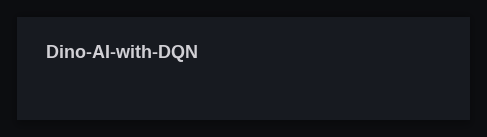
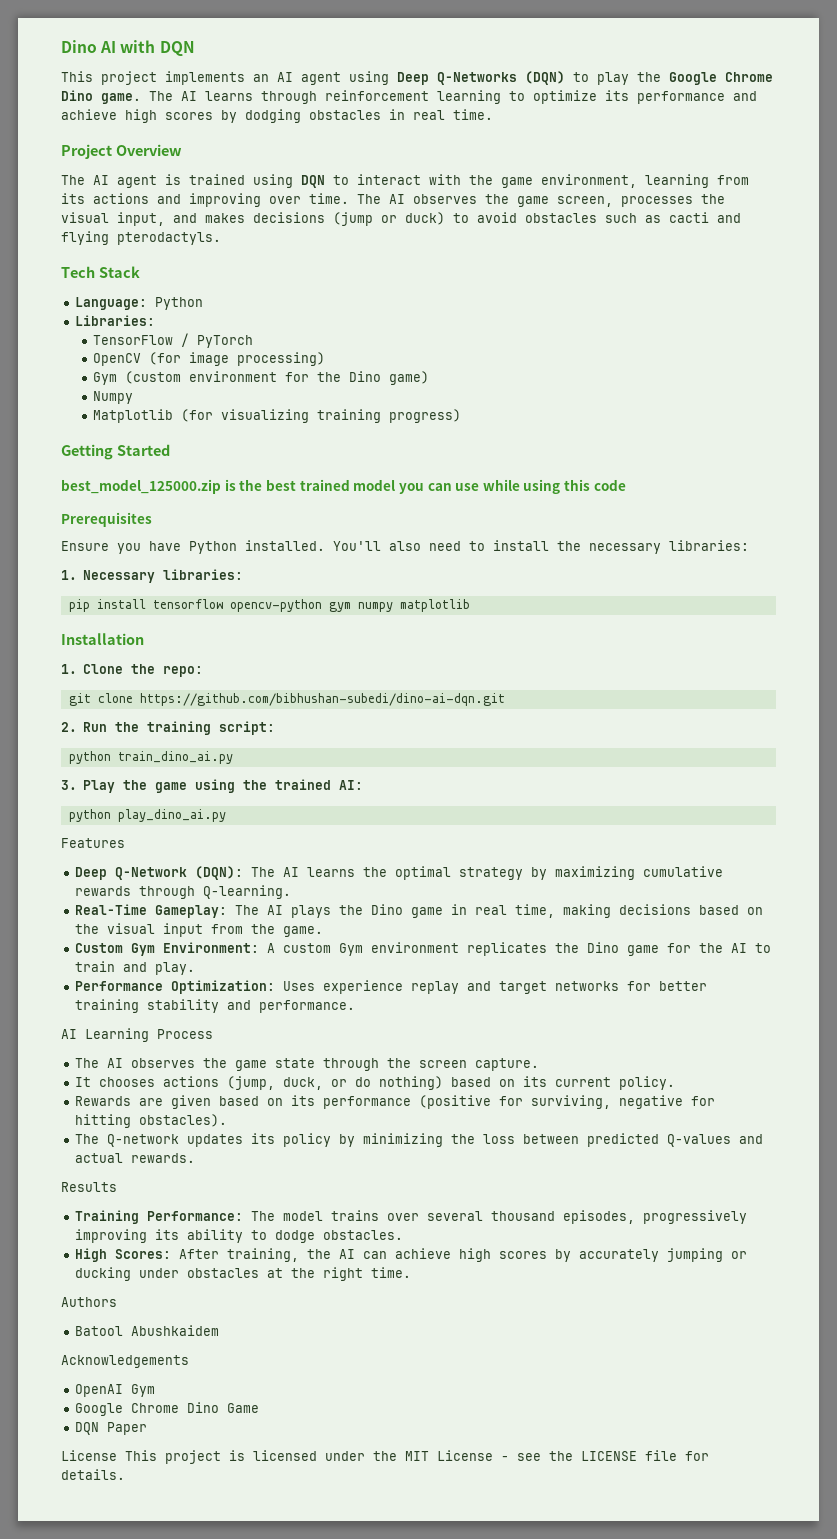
[46,45,198,62] Dino-AI-with-DQN -> [61,40,195,56] [61,71,773,85] [61,90,757,104] [61,109,493,123] [61,144,182,159] [61,174,749,188] [61,193,725,207] [61,212,741,226] [61,231,221,245] [61,266,140,278] [74,297,203,310] [74,315,155,326] [93,333,254,348] [93,352,326,366] [93,371,430,385] [93,391,134,404] [93,409,462,423] [61,444,170,460] [61,479,626,494] [61,512,152,527] [61,540,749,554] [61,569,244,583] [68,599,470,612] [61,633,144,645] [61,664,204,677] [68,693,505,706] [61,721,276,735] [68,751,233,764] [61,779,364,793] [68,809,226,822] [61,838,125,848] [74,866,723,880] [74,885,291,899] [74,904,763,918] [74,923,323,937] [74,942,771,956] [74,961,195,975] [74,980,707,994] [74,999,355,1013] [61,1028,213,1042] [74,1058,539,1071] [74,1076,675,1090] [74,1095,715,1109] [74,1114,227,1128] [74,1133,763,1147] [74,1153,195,1163] [61,1182,117,1192] [74,1210,747,1224] [74,1229,403,1243] [74,1248,747,1262] [74,1267,411,1281] [61,1297,117,1307] [74,1325,219,1336] [61,1355,189,1368] [74,1384,155,1397] [74,1402,259,1416] [74,1422,147,1435] [61,1450,709,1464] [61,1469,125,1480] Dino AI with DQN // This project implements an AI agent using Deep Q-Networks (DQN) to play the Google Chrome Dino game. The AI learns through reinforcement learning to optimize its performance and achieve high scores by dodging obstacles in real time. // Project Overview // The AI agent is trained using DQN to interact with the game environment, learning from its actions and improving over time. The AI observes the game screen, processes the visual input, and makes decisions (jump or duck) to avoid obstacles such as cacti and flying pterodactyls. // Tech Stack // Language: Python // Libraries: // TensorFlow / PyTorch // OpenCV (for image processing) // Gym (custom environment for the Dino game) // Numpy // Matplotlib (for visualizing training progress) // Getting Started // best_model_125000.zip is the best trained model you can use while using this code // Prerequisites // Ensure you have Python installed. You'll also need to install the necessary libraries: // 1. Necessary libraries: // pip install tensorflow opencv-python gym numpy matplotlib // Installation // 1. Clone the repo: // git clone https://github.com/bibhushan-subedi/dino-ai-dqn.git // 2. Run the training script: // python train_dino_ai.py // 3. Play the game using the trained AI: // python play_dino_ai.py // Features // Deep Q-Network (DQN): The AI learns the optimal strategy by maximizing cumulative rewards through Q-learning. // Real-Time Gameplay: The AI plays the Dino game in real time, making decisions based on the visual input from the game. // Custom Gym Environment: A custom Gym environment replicates the Dino game for the AI to train and play. // Performance Optimization: Uses experience replay and target networks for better training stability and performance. // AI Learning Process // The AI observes the game state through the screen capture. // It chooses actions (jump, duck, or do nothing) based on its current policy. // Rewards are given based on its performance (positive for surviving, negative for hitting obstacles). // The Q-network updates its policy by minimizing the loss between predicted Q-values and actual rewards. // Results // Training Performance: The model trains over several thousand episodes, progressively improving its ability to dodge obstacles. // High Scores: After training, the AI can achieve high scores by accurately jumping or ducking under obstacles at the right time. // Authors // Batool Abushkaidem // Acknowledgements // OpenAI Gym // Google Chrome Dino Game // DQN Paper // License This project is licensed under the MIT License - see the LICENSE file for details.

